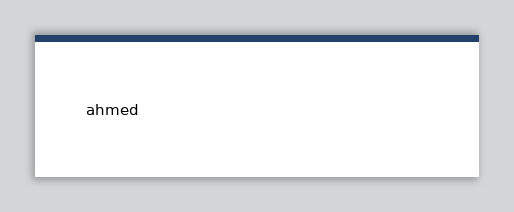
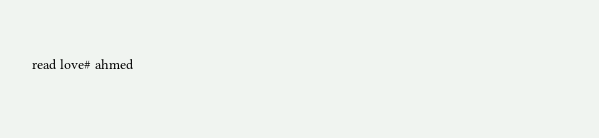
(86, 109) none -> [32,59,91,70] read love#

